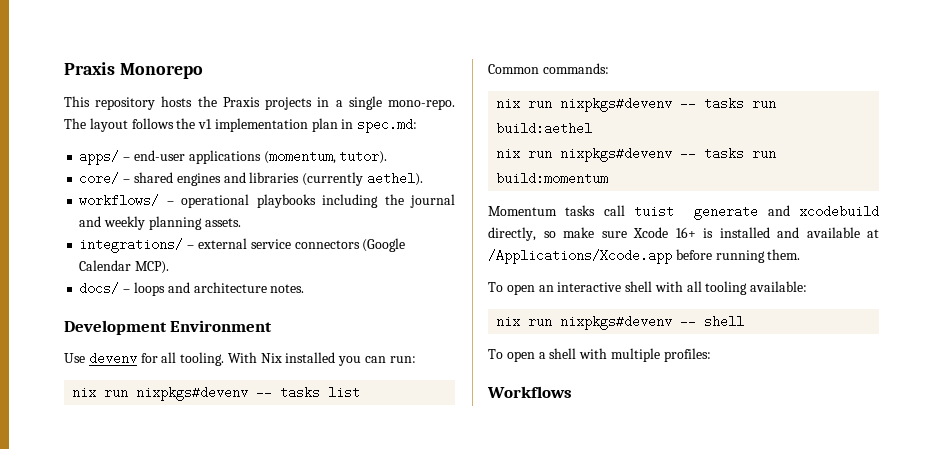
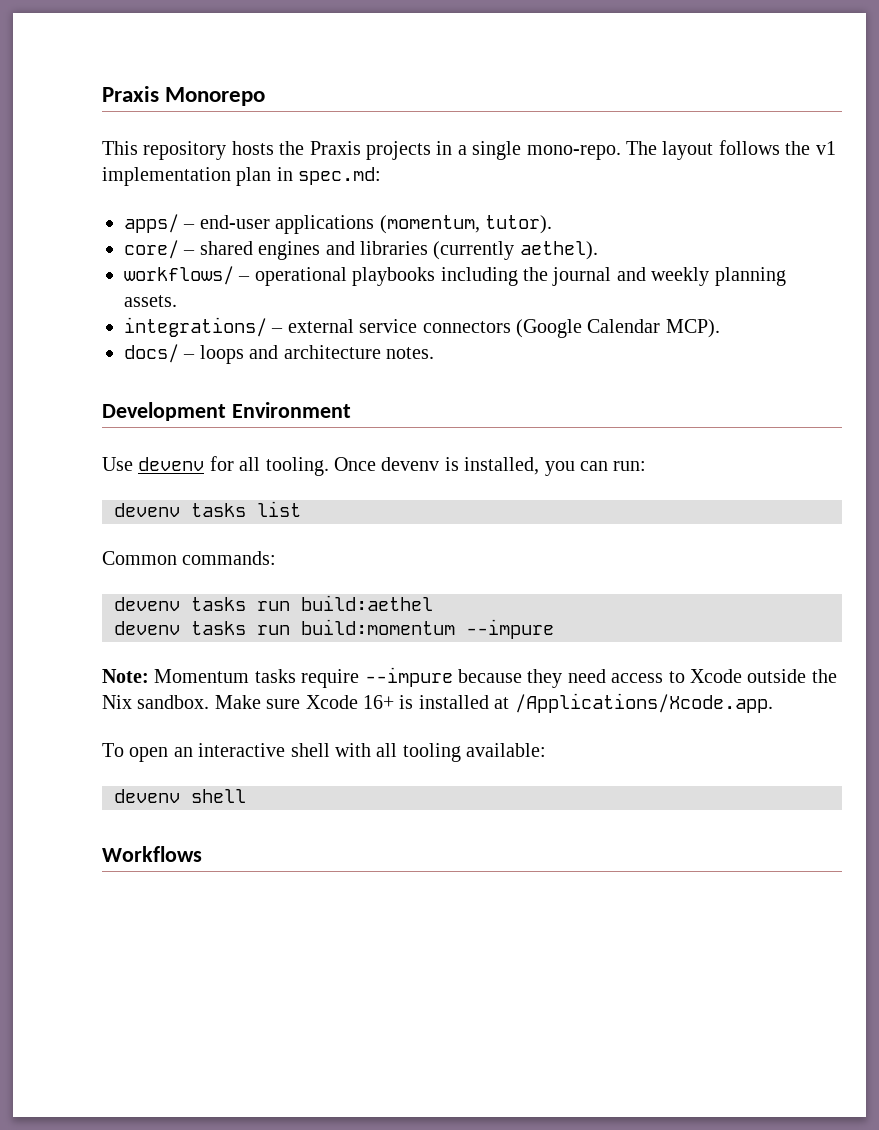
[227,352,336,363] With Nix installed -> [334,457,540,475] Once devenv is installed,
[72,386,273,401] nix run nixpkgs#devenv -- -> [114,503,180,517] devenv
[496,97,697,112] nix run nixpkgs#devenv -- -> [114,597,180,611] devenv
[496,147,697,162] nix run nixpkgs#devenv -- -> [114,621,180,635] devenv
[488,205,879,220] [488,227,594,241] // Momentum tasks call tuist generate and xcodebuild directly, so make -> [466,619,554,639] [102,667,837,688] [102,695,261,709] --impure // Note: Momentum tasks require --impure because they need access to Xcode outside the Nix sandbox. Make
[777,227,879,238] [488,249,801,264] and available at /Applications/Xcode.app before running them. -> [494,693,773,713] at /Applications/Xcode.app.
[496,315,745,330] [488,348,711,362] nix run nixpkgs#devenv -- shell // To open a shell with multiple profiles: -> [114,789,246,803] devenv shell

